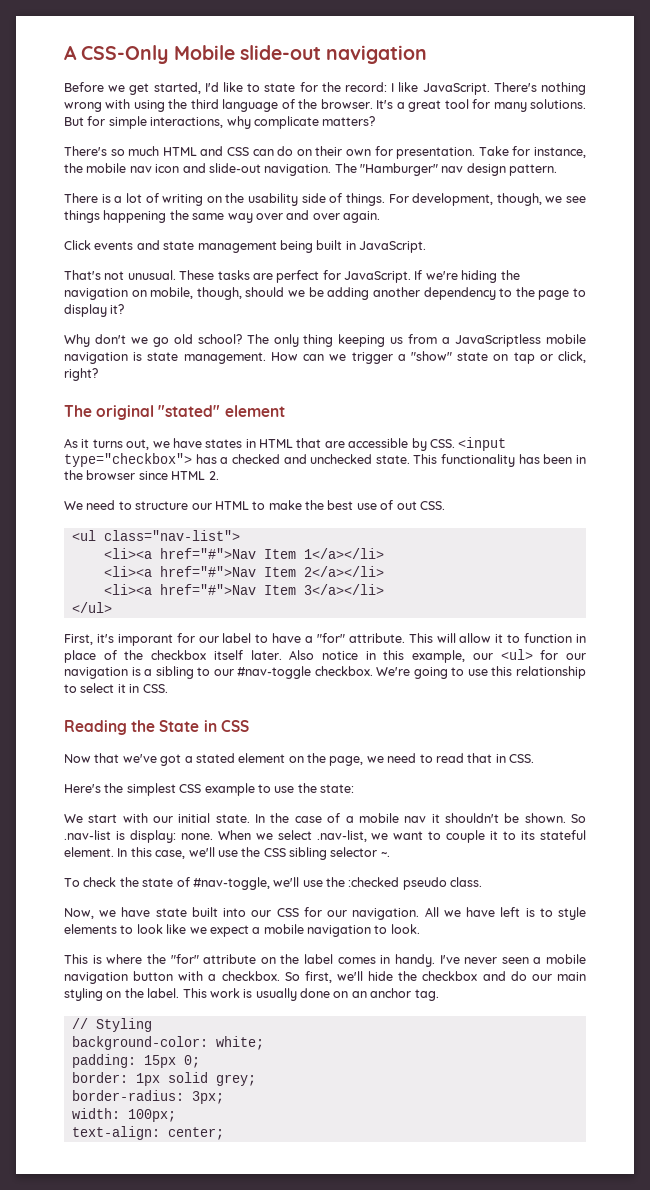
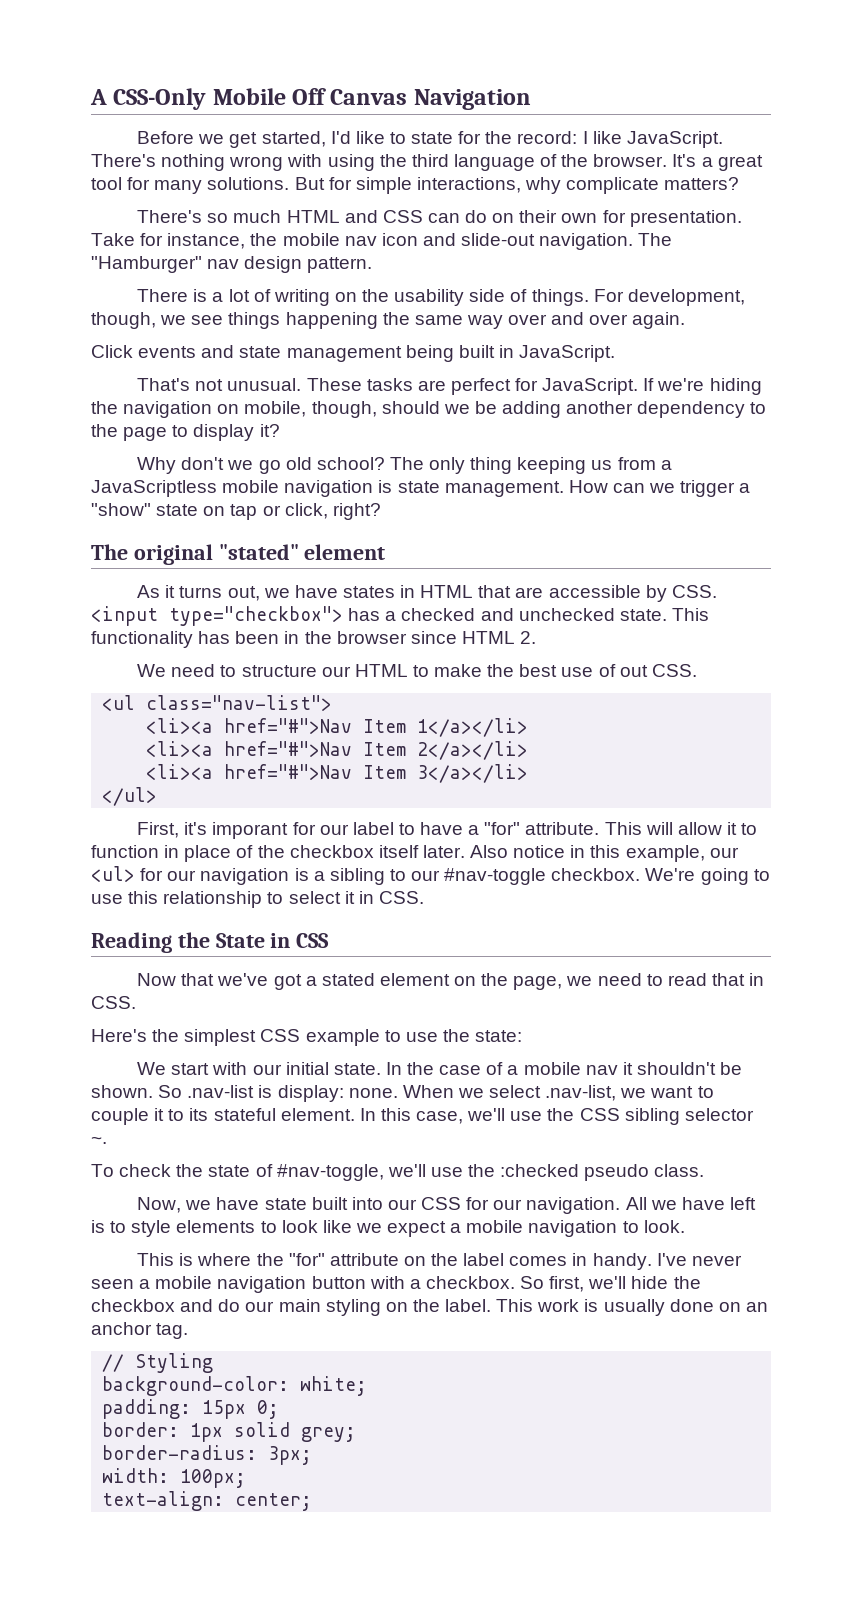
[239,45,428,64] slide-out navigation -> [292,88,531,110] Off Canvas Navigation

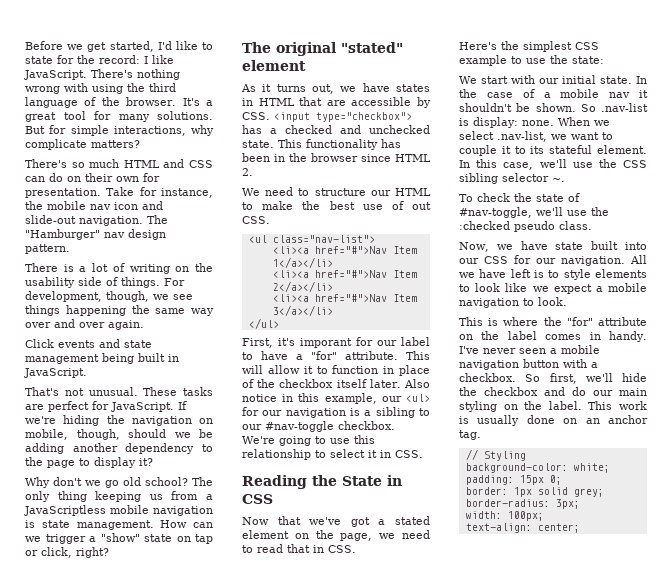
[90,88,531,110] A CSS-Only Mobile Off Canvas Navigation // -> (25, 45) none

